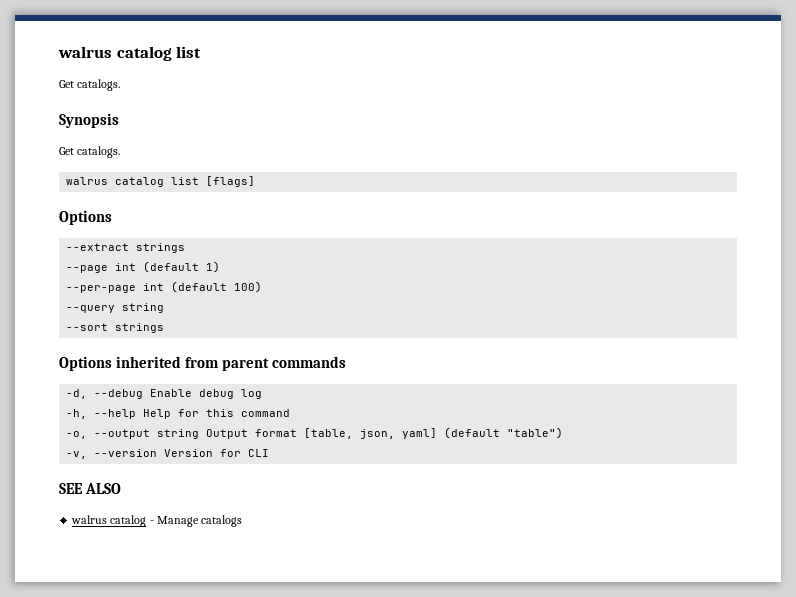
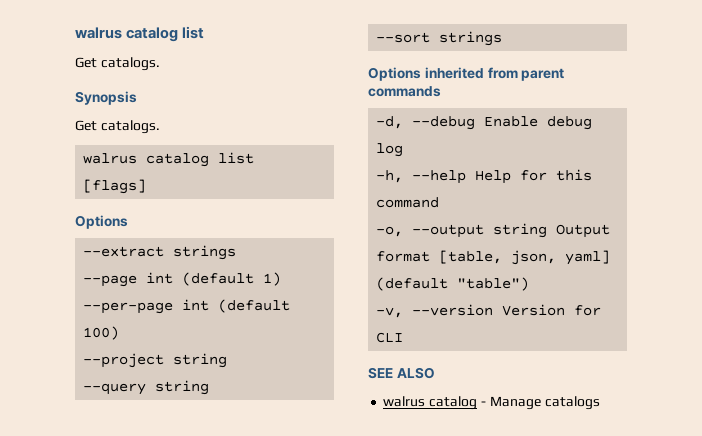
(263, 287) none -> [83,353,228,368] // --project string

